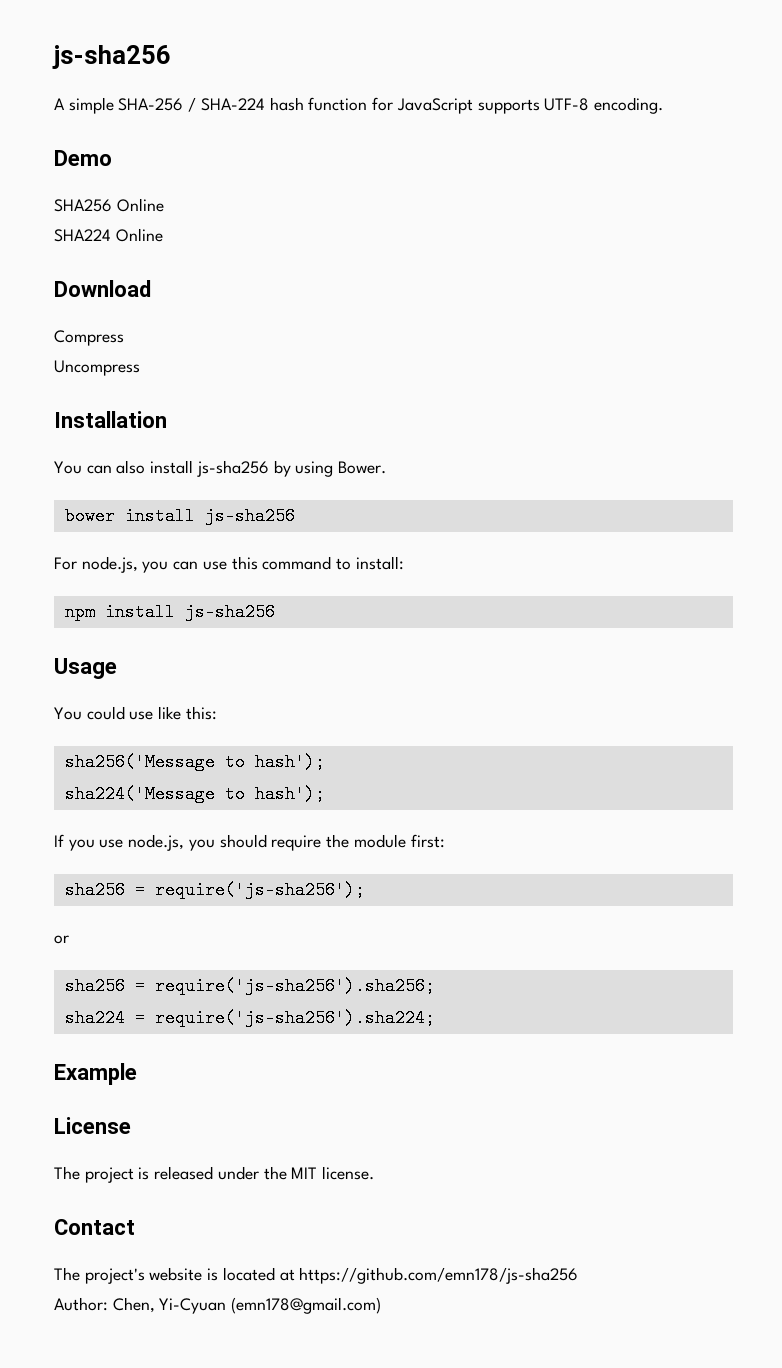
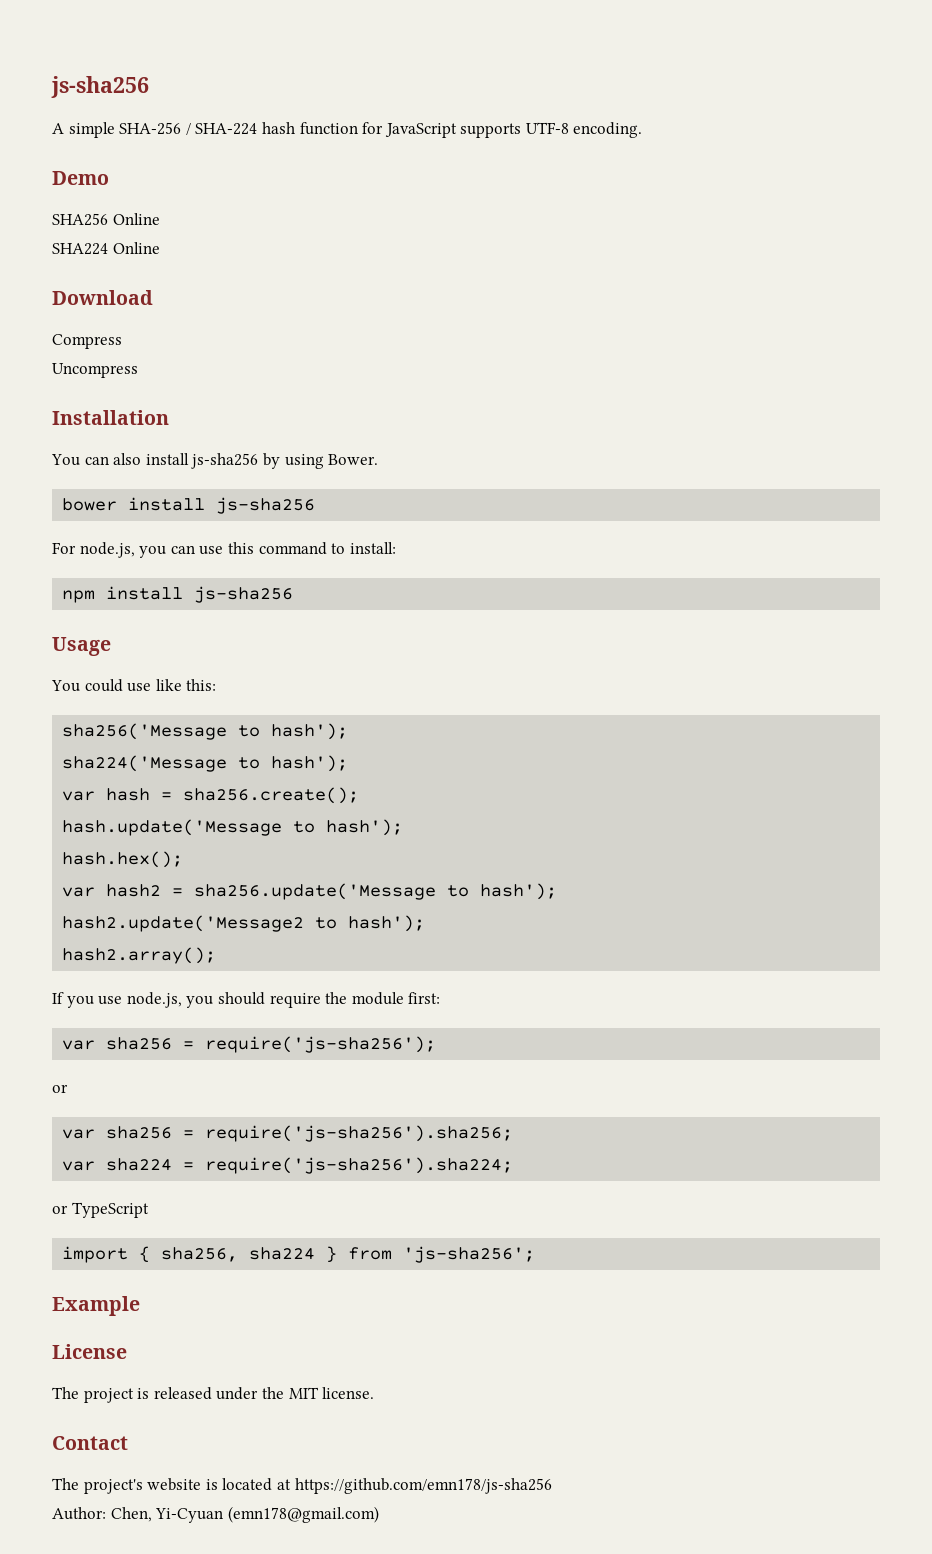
(325, 794) none -> [62,787,360,804] [62,819,404,836] [62,851,184,868] [62,883,558,900] [62,915,426,932] [62,947,217,964] // var hash = sha256.create(); // hash.update('Message to hash'); // hash.hex(); // var hash2 = sha256.update('Message to hash'); // hash2.update('Message2 to hash'); // hash2.array();
(445, 841) none -> [62,1040,96,1050] var
(69, 939) none -> [62,1129,96,1139] var
(435, 986) none -> [62,1161,96,1171] var
(435, 1018) none -> [52,1202,149,1218] [62,1246,536,1263] // or TypeScript // import { sha256, sha224 } from 'js-sha256';

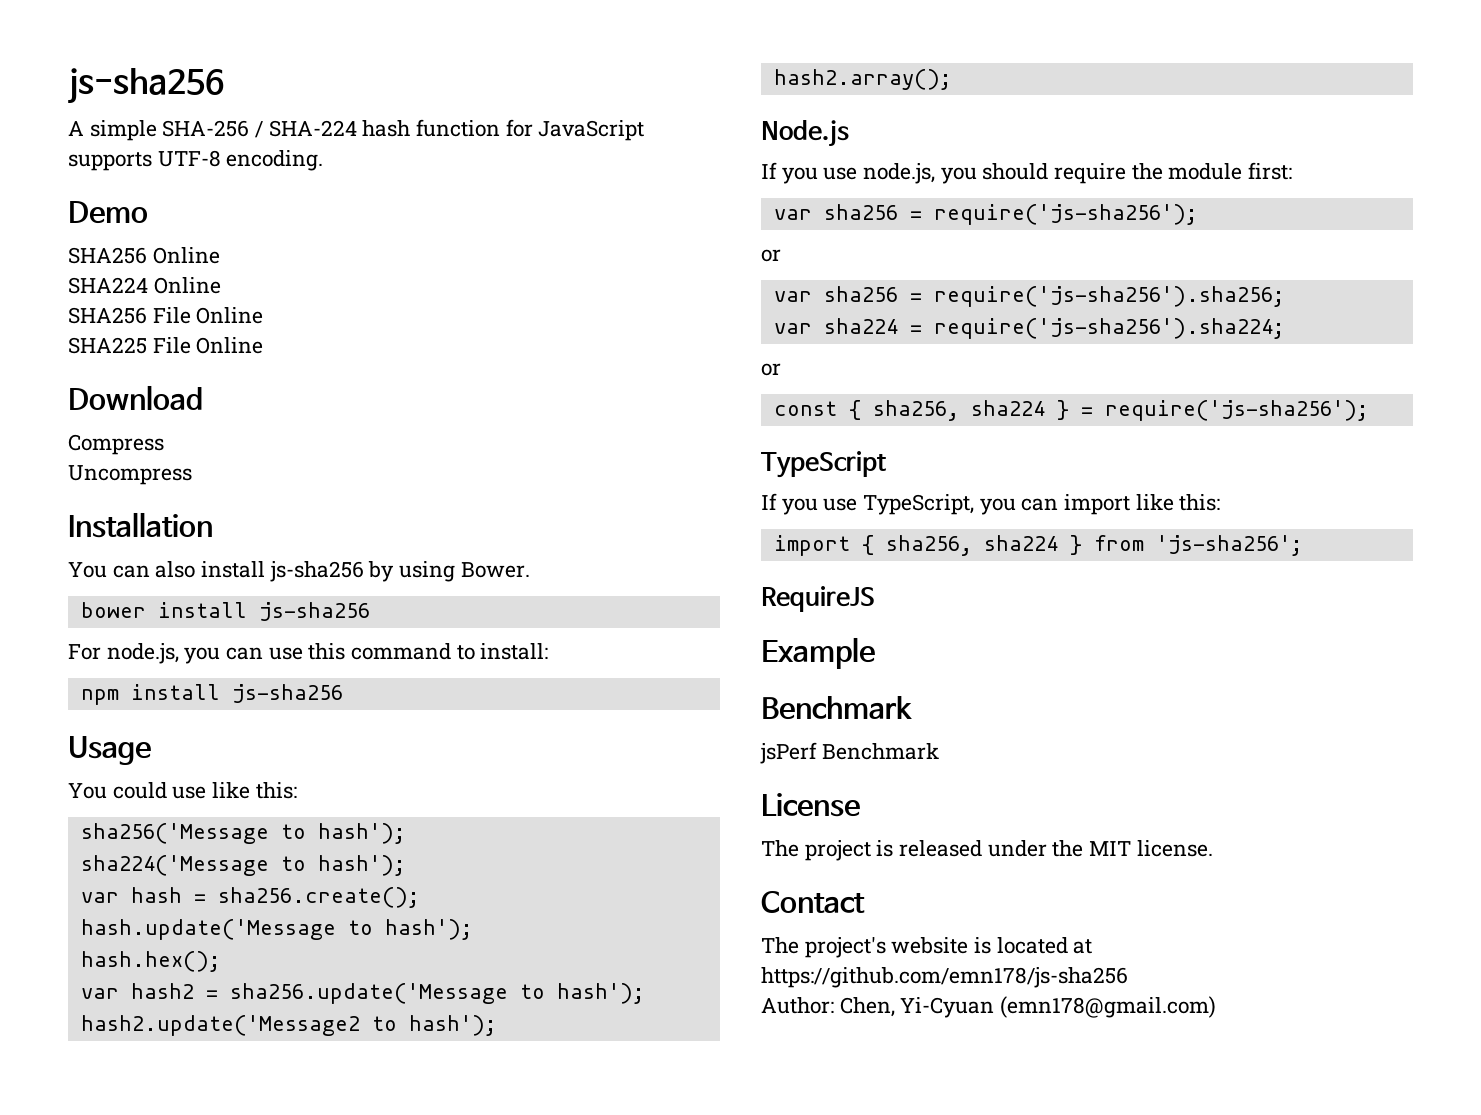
(160, 248) none -> [68,307,264,324] [68,337,264,354] // SHA256 File Online // SHA225 File Online
(217, 955) none -> [761,120,849,147] // Node.js
[71,1202,149,1218] TypeScript -> [773,400,1369,421] [761,451,886,478] [761,493,1221,515] // const { sha256, sha224 } = require('js-sha256'); // TypeScript // If you use TypeScript, you can import like this:
(536, 1254) none -> [761,586,875,612] // RequireJS
(140, 1306) none -> [761,696,912,720] [760,742,939,764] // Benchmark // jsPerf Benchmark

